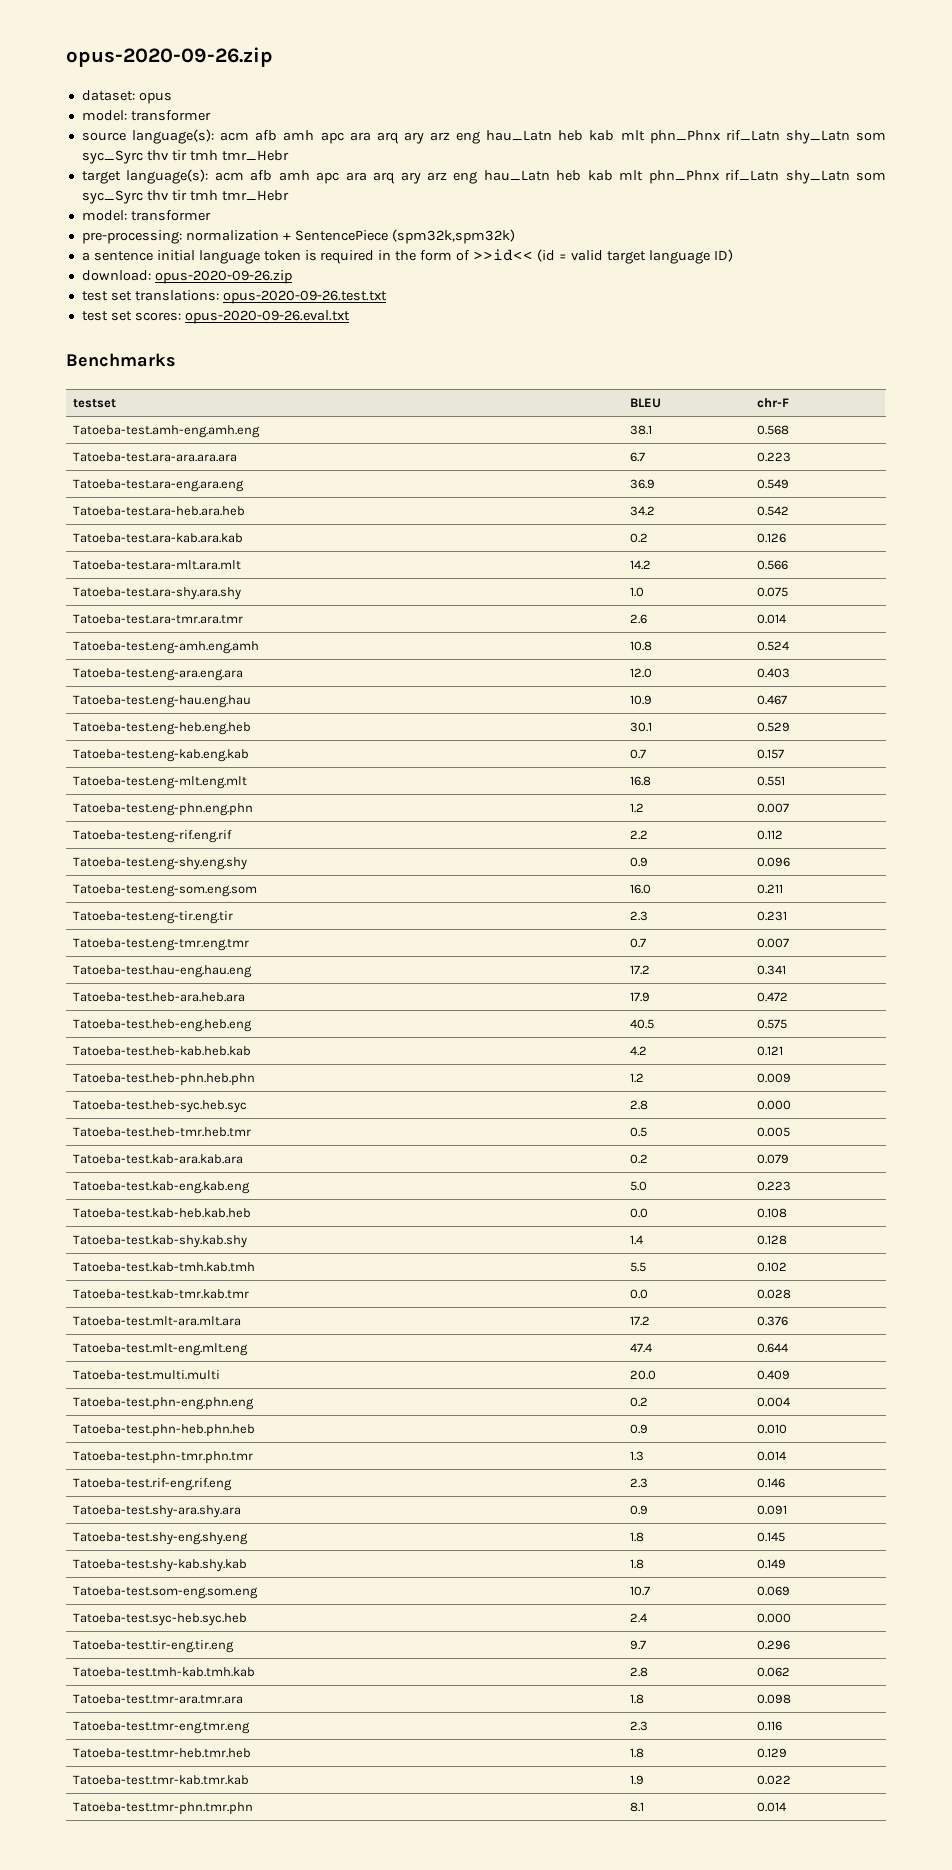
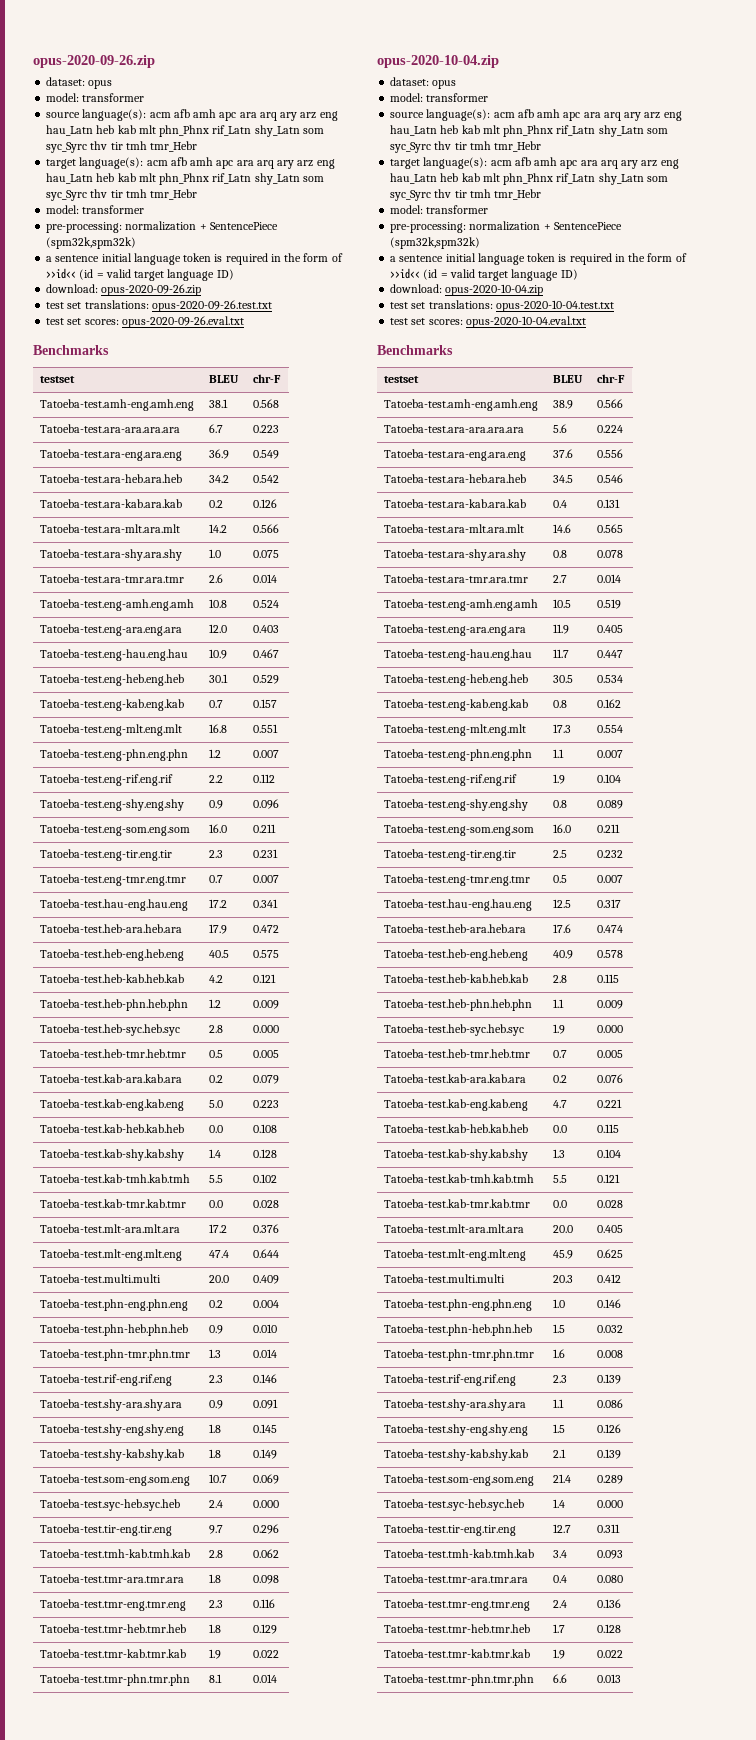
(786, 1807) none -> [377,55,499,68] [390,77,457,89] [390,93,489,102] [390,109,682,121] [390,125,668,137] [390,141,542,153] [390,157,679,169] [390,173,668,185] [390,189,542,201] [390,205,489,214] [390,221,622,233] [390,237,481,249] [390,253,687,265] [390,268,578,281] [390,284,544,296] [390,300,614,312] [390,316,586,328] [377,345,453,355] [384,376,420,383] [553,375,584,383] [597,374,626,383] [384,399,539,411] [553,400,574,409] [597,399,624,408] [384,424,525,433] [553,424,568,433] [597,425,624,433] [384,449,527,461] [553,449,574,458] [597,449,624,458] [384,474,527,483] [553,475,574,483] [597,474,624,483] [384,499,527,508] [553,500,568,508] [597,499,621,508] [384,524,525,533] [553,524,572,533] [597,524,624,533] [384,549,527,561] [553,550,568,558] [597,550,624,558] [384,574,529,583] [553,575,568,583] [597,574,622,583] [384,599,539,611] [553,599,572,608] [597,599,622,609] [384,624,527,636] [553,624,570,634] [597,625,624,633] [384,649,533,661] [553,649,570,658] [597,650,624,658] [384,674,529,686] [553,675,574,683] [597,675,624,683] [384,699,529,711] [553,700,568,708] [597,699,622,708] [384,724,527,736] [553,724,572,733] [597,725,624,733] [384,749,533,761] [553,749,565,758] [597,750,624,758] [384,774,518,786] [553,774,566,784] [597,774,622,783] [384,799,529,811] [553,800,568,808] [597,800,624,809] [384,824,535,836] [553,824,572,833] [597,824,621,833] [384,849,517,861] [553,850,568,858] [597,850,624,858] [384,874,531,886] [553,875,568,883] [597,875,624,883] [384,899,533,911] [553,899,572,908] [597,899,622,908] [384,924,527,933] [553,924,572,933] [597,925,624,933] [384,949,529,961] [553,950,574,959] [597,950,624,958] [384,974,529,983] [553,975,568,983] [597,974,620,983] [384,999,533,1011] [553,999,565,1008] [597,1000,624,1009] [384,1024,525,1036] [553,1024,566,1034] [597,1025,624,1033] [384,1049,531,1058] [553,1050,568,1058] [597,1050,624,1058] [384,1074,527,1083] [553,1075,568,1083] [597,1074,624,1083] [384,1099,529,1111] [553,1100,568,1108] [597,1099,623,1108] [384,1124,529,1133] [553,1125,568,1133] [597,1124,620,1133] [384,1149,529,1161] [553,1149,566,1158] [597,1149,622,1158] [384,1174,535,1183] [553,1175,568,1183] [597,1174,621,1183] [384,1199,531,1208] [553,1200,568,1208] [597,1200,624,1208] [384,1224,525,1233] [553,1225,574,1233] [597,1225,624,1233] [384,1249,527,1261] [553,1250,574,1259] [597,1249,624,1258] [384,1274,506,1283] [553,1275,574,1283] [597,1274,622,1283] [384,1299,533,1311] [553,1299,566,1308] [597,1299,622,1308] [384,1324,533,1336] [553,1324,566,1333] [597,1325,624,1333] [384,1349,535,1361] [553,1349,566,1358] [597,1350,624,1358] [384,1374,517,1386] [553,1375,568,1383] [597,1374,622,1384] [384,1399,527,1411] [553,1399,565,1408] [597,1399,624,1408] [384,1424,529,1436] [553,1424,566,1433] [597,1424,622,1433] [384,1449,529,1461] [553,1449,567,1458] [597,1449,622,1459] [384,1474,535,1486] [553,1474,572,1483] [597,1475,624,1484] [384,1499,525,1511] [553,1499,566,1508] [597,1500,624,1508] [384,1524,517,1536] [553,1524,572,1533] [597,1524,621,1533] [384,1549,535,1558] [553,1550,568,1558] [597,1550,624,1559] [384,1574,529,1583] [553,1575,568,1583] [597,1575,624,1583] [384,1599,531,1611] [553,1600,568,1608] [597,1599,622,1608] [384,1624,531,1633] [553,1624,566,1633] [597,1624,622,1633] [384,1649,531,1658] [553,1649,566,1659] [597,1650,624,1658] [384,1674,535,1686] [553,1674,568,1683] [597,1674,622,1683] // opus-2020-10-04.zip // dataset: opus // model: transformer // source language(s): acm afb amh apc ara arq ary arz eng hau_Latn heb kab mlt phn_Phnx rif_Latn shy_Latn som syc_Syrc thv tir tmh tmr_Hebr // target language(s): acm afb amh apc ara arq ary arz eng hau_Latn heb kab mlt phn_Phnx rif_Latn shy_Latn som syc_Syrc thv tir tmh tmr_Hebr // model: transformer // pre-processing: normalization + SentencePiece (spm32k,spm32k) // a sentence initial language token is required in the form of >>id<< (id = valid target language ID) // download: opus-2020-10-04.zip // test set translations: opus-2020-10-04.test.txt // test set scores: opus-2020-10-04.eval.txt // Benchmarks // testset | BLEU | chr-F // Tatoeba-test.amh-eng.amh.eng | 38.9 | 0.566 // Tatoeba-test.ara-ara.ara.ara | 5.6 | 0.224 // Tatoeba-test.ara-eng.ara.eng | 37.6 | 0.556 // Tatoeba-test.ara-heb.ara.heb | 34.5 | 0.546 // Tatoeba-test.ara-kab.ara.kab | 0.4 | 0.131 // Tatoeba-test.ara-mlt.ara.mlt | 14.6 | 0.565 // Tatoeba-test.ara-shy.ara.shy | 0.8 | 0.078 // Tatoeba-test.ara-tmr.ara.tmr | 2.7 | 0.014 // Tatoeba-test.eng-amh.eng.amh | 10.5 | 0.519 // Tatoeba-test.eng-ara.eng.ara | 11.9 | 0.405 // Tatoeba-test.eng-hau.eng.hau | 11.7 | 0.447 // Tatoeba-test.eng-heb.eng.heb | 30.5 | 0.534 // Tatoeba-test.eng-kab.eng.kab | 0.8 | 0.162 // Tatoeba-test.eng-mlt.eng.mlt | 17.3 | 0.554 // Tatoeba-test.eng-phn.eng.phn | 1.1 | 0.007 // Tatoeba-test.eng-rif.eng.rif | 1.9 | 0.104 // Tatoeba-test.eng-shy.eng.shy | 0.8 | 0.089 // Tatoeba-test.eng-som.eng.som | 16.0 | 0.211 // Tatoeba-test.eng-tir.eng.tir | 2.5 | 0.232 // Tatoeba-test.eng-tmr.eng.tmr | 0.5 | 0.007 // Tatoeba-test.hau-eng.hau.eng | 12.5 | 0.317 // Tatoeba-test.heb-ara.heb.ara | 17.6 | 0.474 // Tatoeba-test.heb-eng.heb.eng | 40.9 | 0.578 // Tatoeba-test.heb-kab.heb.kab | 2.8 | 0.115 // Tatoeba-test.heb-phn.heb.phn | 1.1 | 0.009 // Tatoeba-test.heb-syc.heb.syc | 1.9 | 0.000 // Tatoeba-test.heb-tmr.heb.tmr | 0.7 | 0.005 // Tatoeba-test.kab-ara.kab.ara | 0.2 | 0.076 // Tatoeba-test.kab-eng.kab.eng | 4.7 | 0.221 // Tatoeba-test.kab-heb.kab.heb | 0.0 | 0.115 // Tatoeba-test.kab-shy.kab.shy | 1.3 | 0.104 // Tatoeba-test.kab-tmh.kab.tmh | 5.5 | 0.121 // Tatoeba-test.kab-tmr.kab.tmr | 0.0 | 0.028 // Tatoeba-test.mlt-ara.mlt.ara | 20.0 | 0.405 // Tatoeba-test.mlt-eng.mlt.eng | 45.9 | 0.625 // Tatoeba-test.multi.multi | 20.3 | 0.412 // Tatoeba-test.phn-eng.phn.eng | 1.0 | 0.146 // Tatoeba-test.phn-heb.phn.heb | 1.5 | 0.032 // Tatoeba-test.phn-tmr.phn.tmr | 1.6 | 0.008 // Tatoeba-test.rif-eng.rif.eng | 2.3 | 0.139 // Tatoeba-test.shy-ara.shy.ara | 1.1 | 0.086 // Tatoeba-test.shy-eng.shy.eng | 1.5 | 0.126 // Tatoeba-test.shy-kab.shy.kab | 2.1 | 0.139 // Tatoeba-test.som-eng.som.eng | 21.4 | 0.289 // Tatoeba-test.syc-heb.syc.heb | 1.4 | 0.000 // Tatoeba-test.tir-eng.tir.eng | 12.7 | 0.311 // Tatoeba-test.tmh-kab.tmh.kab | 3.4 | 0.093 // Tatoeba-test.tmr-ara.tmr.ara | 0.4 | 0.080 // Tatoeba-test.tmr-eng.tmr.eng | 2.4 | 0.136 // Tatoeba-test.tmr-heb.tmr.heb | 1.7 | 0.128 // Tatoeba-test.tmr-kab.tmr.kab | 1.9 | 0.022 // Tatoeba-test.tmr-phn.tmr.phn | 6.6 | 0.013

